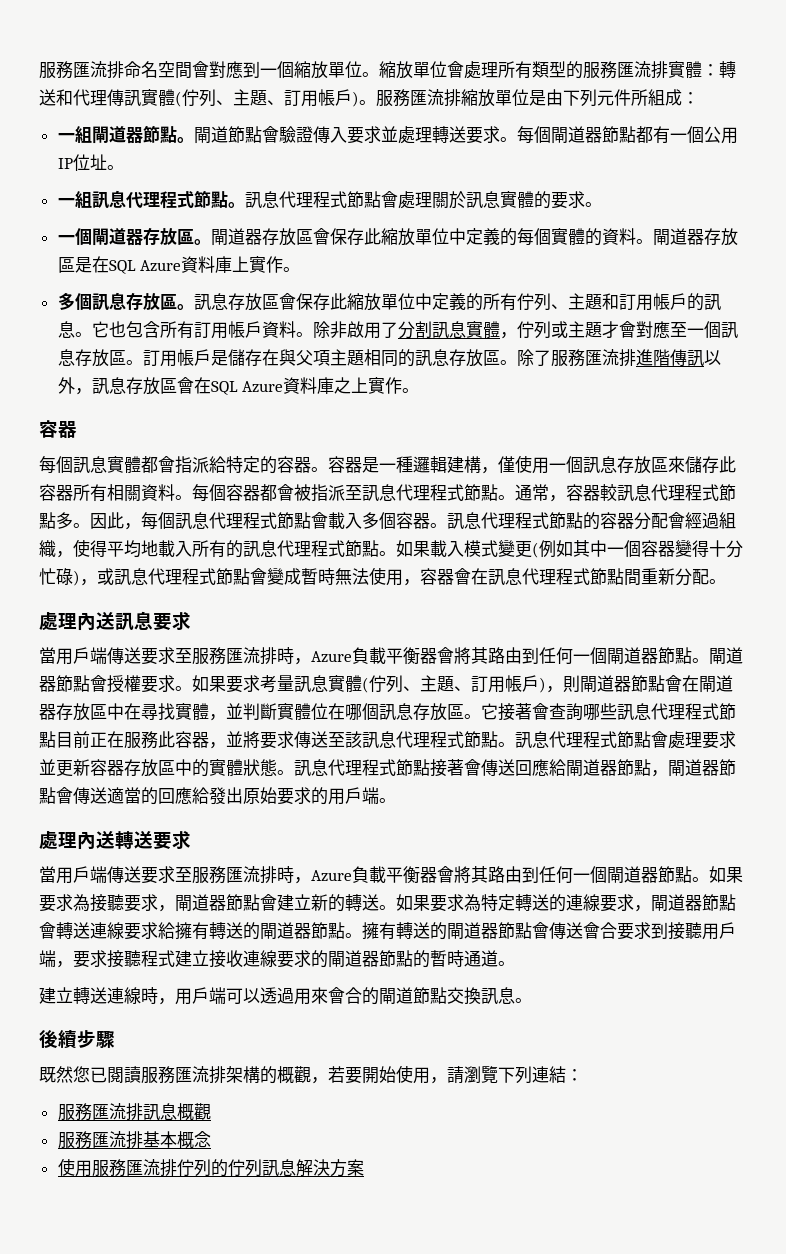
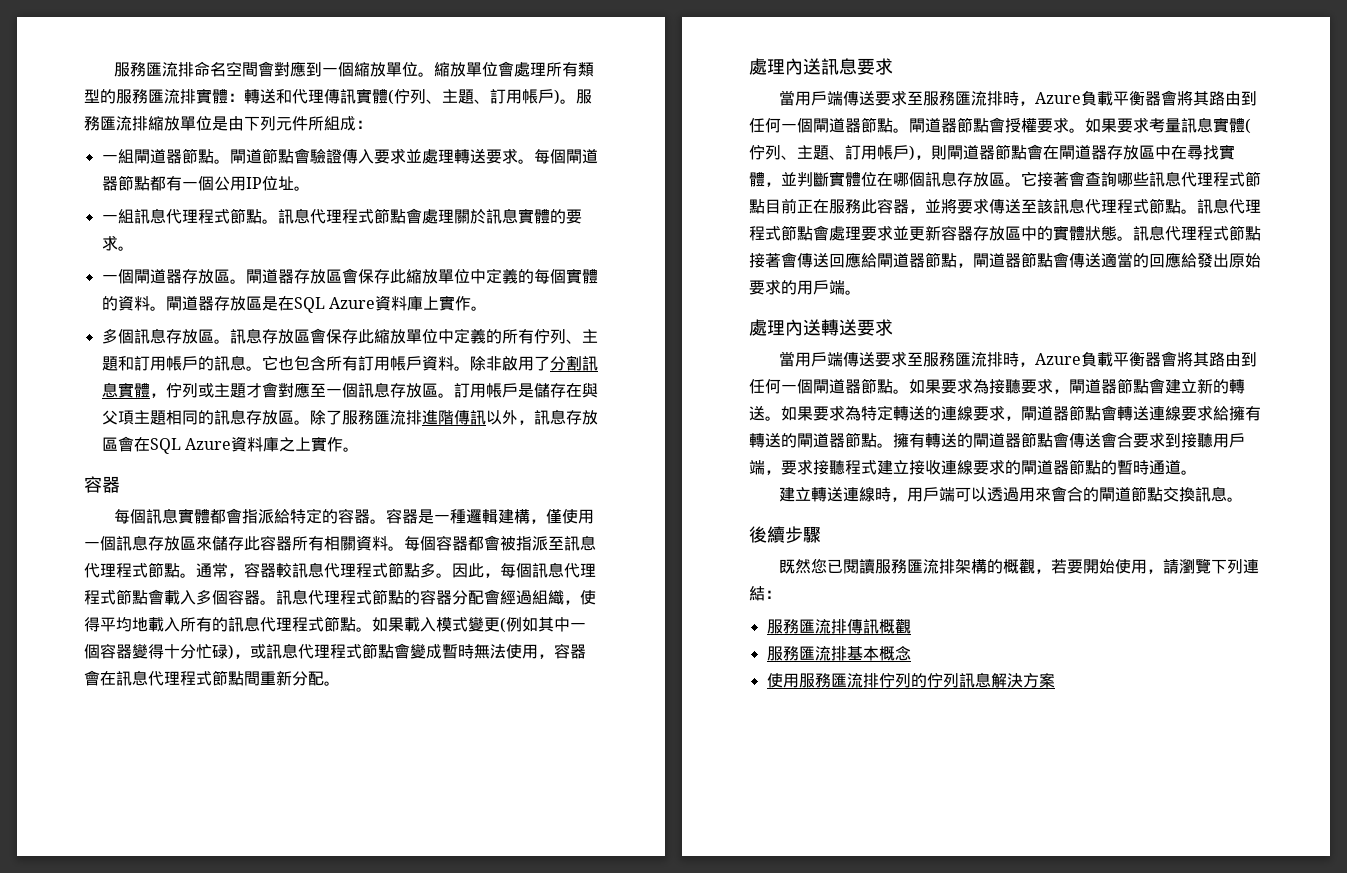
[142,1103,177,1121] 訊息 -> [846,619,879,634] 傳訊

